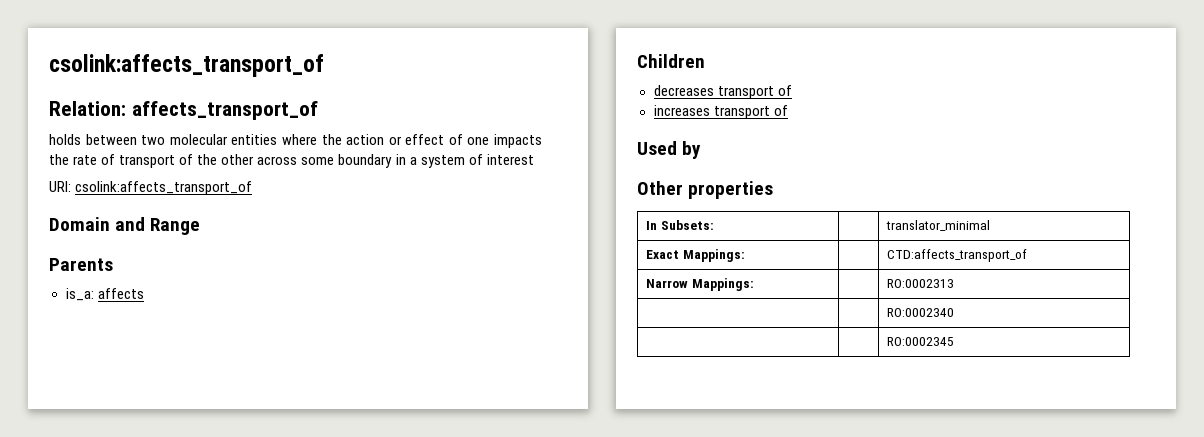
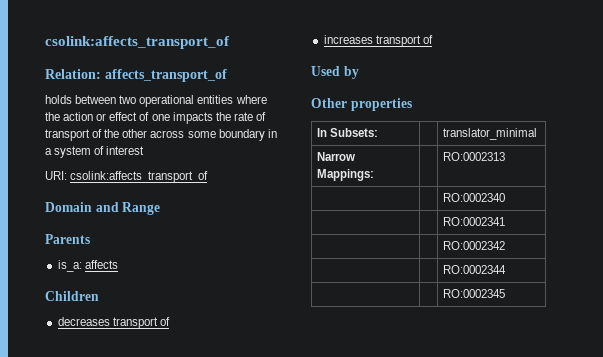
[169,134,228,145] molecular -> [139,95,195,107] operational
[646,249,745,262] [887,249,1028,262] // Exact Mappings: | | CTD:affects_transport_of -> (538, 134) none
(955, 312) none -> [443,217,506,226] [443,241,506,250] [443,265,507,274] // | | RO:0002341 // | | RO:0002342 // | | RO:0002344

